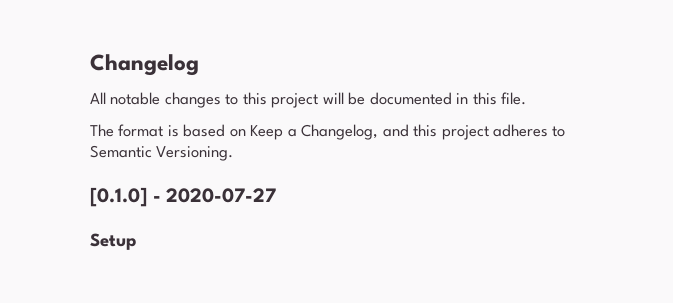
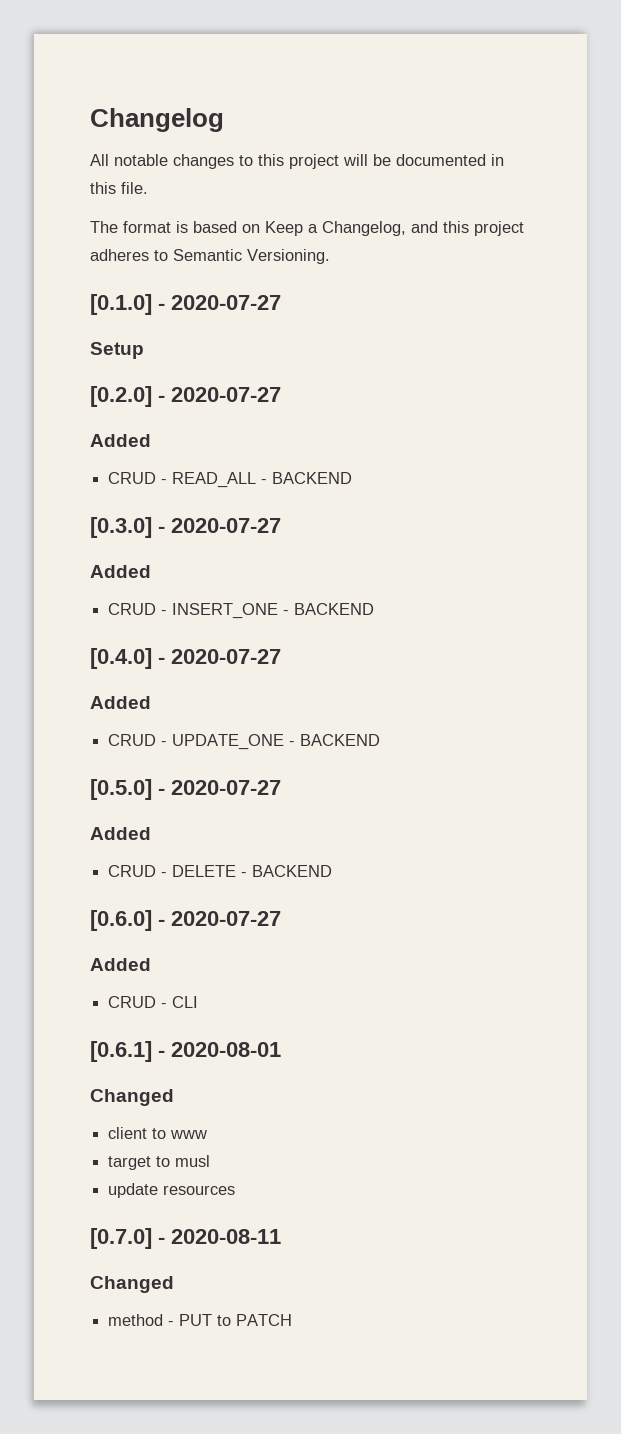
(136, 241) none -> [90,386,281,407] [90,434,151,447] [108,472,353,488] [90,517,281,538] [90,565,151,578] [108,603,375,619] [90,648,281,669] [90,696,151,709] [108,734,381,750] [90,779,281,800] [90,827,151,840] [108,865,333,877] [90,910,281,931] [90,958,151,971] [108,996,199,1008] [90,1041,281,1062] [90,1089,174,1106] [108,1127,208,1139] [108,1155,211,1170] [108,1183,236,1198] [90,1228,281,1249] [90,1276,174,1293] [108,1314,293,1326] // [0.2.0] - 2020-07-27 // Added // CRUD - READ_ALL - BACKEND // [0.3.0] - 2020-07-27 // Added // CRUD - INSERT_ONE - BACKEND // [0.4.0] - 2020-07-27 // Added // CRUD - UPDATE_ONE - BACKEND // [0.5.0] - 2020-07-27 // Added // CRUD - DELETE - BACKEND // [0.6.0] - 2020-07-27 // Added // CRUD - CLI // [0.6.1] - 2020-08-01 // Changed // client to www // target to musl // update resources // [0.7.0] - 2020-08-11 // Changed // method - PUT to PATCH

